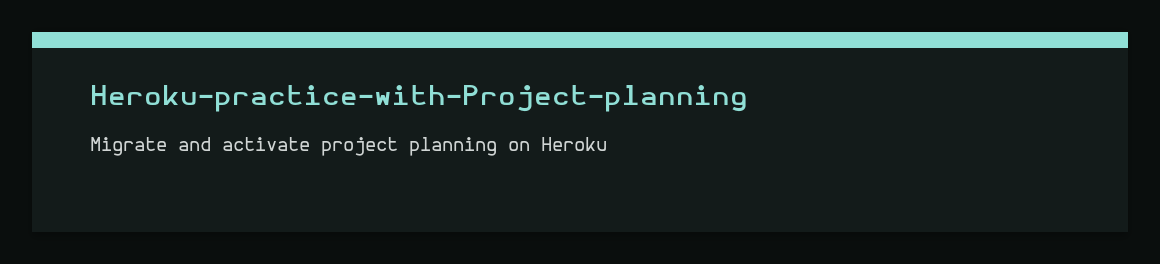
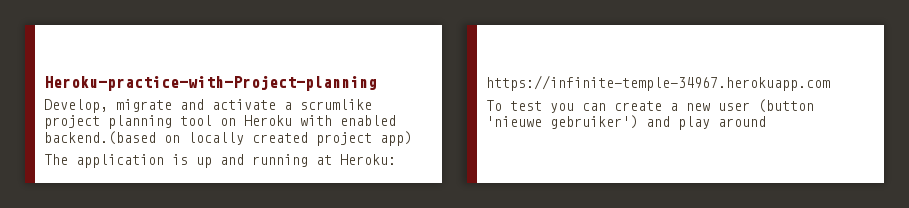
[90,137,310,156] Migrate and activate -> [44,99,372,113] Develop, migrate and activate a scrumlike
(497, 146) none -> [180,115,212,126] tool
(607, 144) none -> [300,115,396,126] [44,131,412,146] [44,154,396,168] [486,75,830,91] [486,99,814,113] [486,115,766,130] with enabled backend.(based on locally created project app) // The application is up and running at Heroku: https://infinite-temple-34967.herokuapp.com // To test you can create a new user (button 'nieuwe gebruiker') and play around

